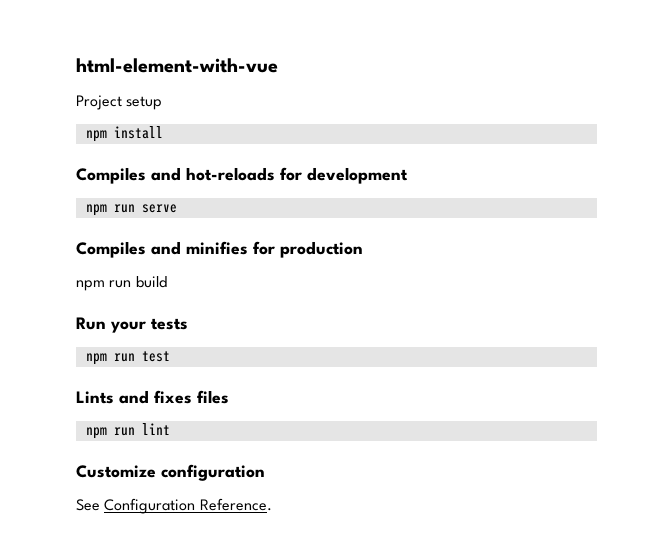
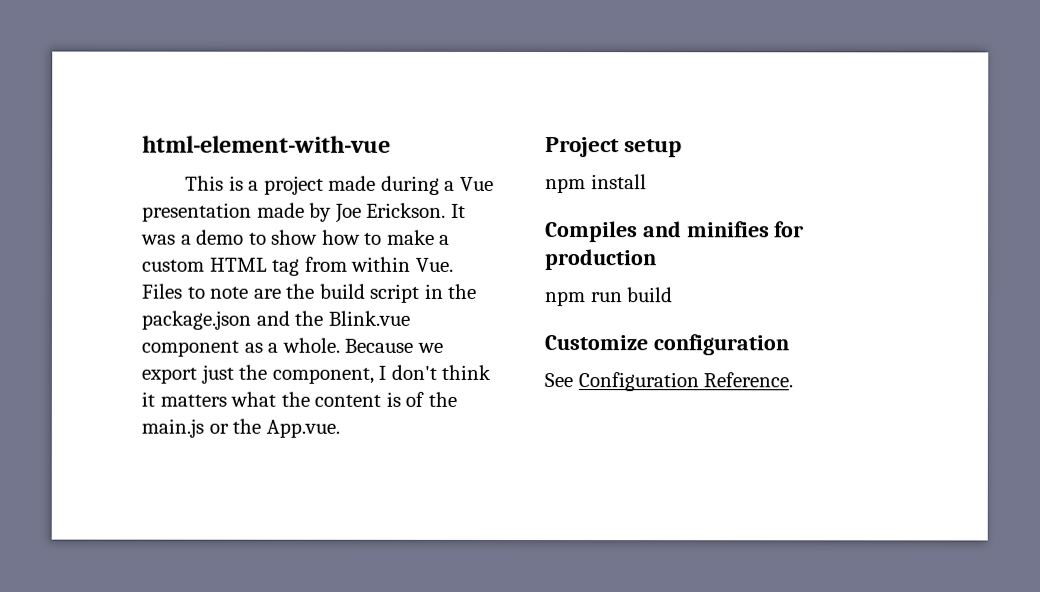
[76,95,163,110] [85,126,163,142] [76,167,408,184] [85,204,177,216] Project setup // npm install // Compiles and hot-reloads for development // npm run serve -> [185,175,494,195] [142,202,466,223] [141,229,451,245] [142,256,454,276] [141,283,478,303] [141,310,410,330] [141,337,443,357] [141,364,492,384] [141,391,457,407] [141,418,340,438] [545,137,683,158] [545,174,647,194] This is a project made during a Vue presentation made by Joe Erickson. It was a demo to show how to make a custom HTML tag from within Vue. Files to note are the build script in the package.json and the Blink.vue component as a whole. Because we export just the component, I don't think it matters what the content is of the main.js or the App.vue. // Project setup // npm install
[76,317,188,333] [85,351,170,365] [76,390,229,404] [85,423,170,439] // Run your tests // npm run test // Lints and fixes files // npm run lint -> (674, 295) none

